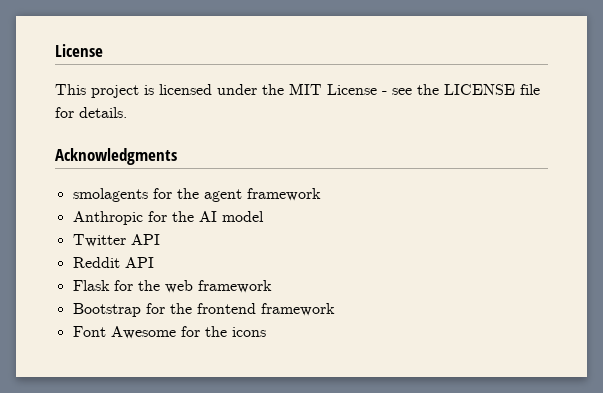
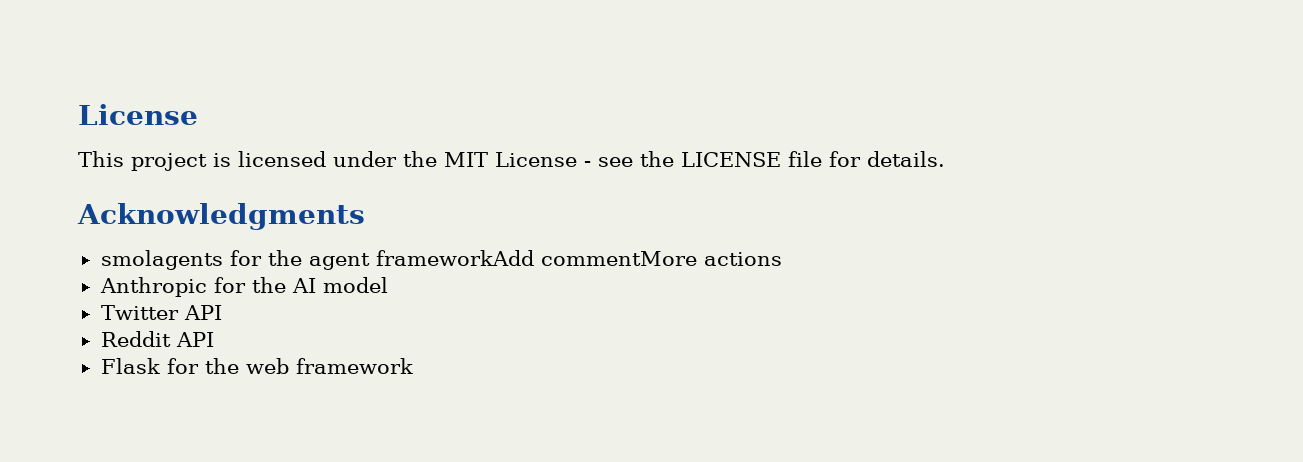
[246,188,321,201] framework -> [375,250,782,266] frameworkAdd commentMore actions
[72,303,335,317] [72,326,266,339] // Bootstrap for the frontend framework // Font Awesome for the icons -> (413, 366) none

